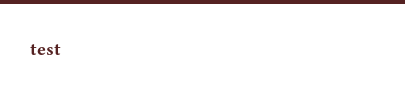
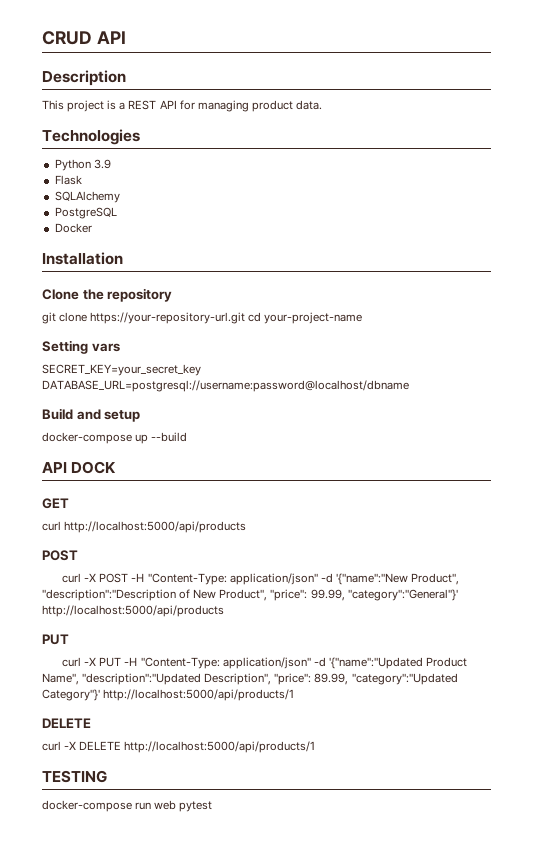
[30,44,61,55] test -> [42,31,126,45] [42,70,126,86] [42,100,322,112] [42,129,140,145] [54,159,111,171] [54,175,82,185] [54,191,120,203] [54,207,117,219] [54,223,92,233] [42,252,123,265] [42,288,173,302] [42,312,363,324] [42,340,120,354] [42,364,201,376] [42,380,409,392] [42,408,141,422] [42,432,188,444] [42,461,117,474] [42,498,69,509] [42,521,247,533] [42,550,78,561] [62,573,459,585] [42,589,458,601] [42,605,224,617] [42,634,69,645] [62,657,467,669] [42,673,458,685] [42,689,295,701] [42,718,91,728] [42,741,316,753] [42,770,107,783] [42,800,213,812] CRUD API // Description // This project is a REST API for managing product data. // Technologies // Python 3.9 // Flask // SQLAlchemy // PostgreSQL // Docker // Installation // Clone the repository // git clone https://your-repository-url.git cd your-project-name // Setting vars // SECRET_KEY=your_secret_key DATABASE_URL=postgresql://username:password@localhost/dbname // Build and setup // docker-compose up --build // API DOCK // GET // curl http://localhost:5000/api/products // POST // curl -X POST -H "Content-Type: application/json" -d '{"name":"New Product", "description":"Description of New Product", "price": 99.99, "category":"General"}' http://localhost:5000/api/products // PUT // curl -X PUT -H "Content-Type: application/json" -d '{"name":"Updated Product Name", "description":"Updated Description", "price": 89.99, "category":"Updated Category"}' http://localhost:5000/api/products/1 // DELETE // curl -X DELETE http://localhost:5000/api/products/1 // TESTING // docker-compose run web pytest

